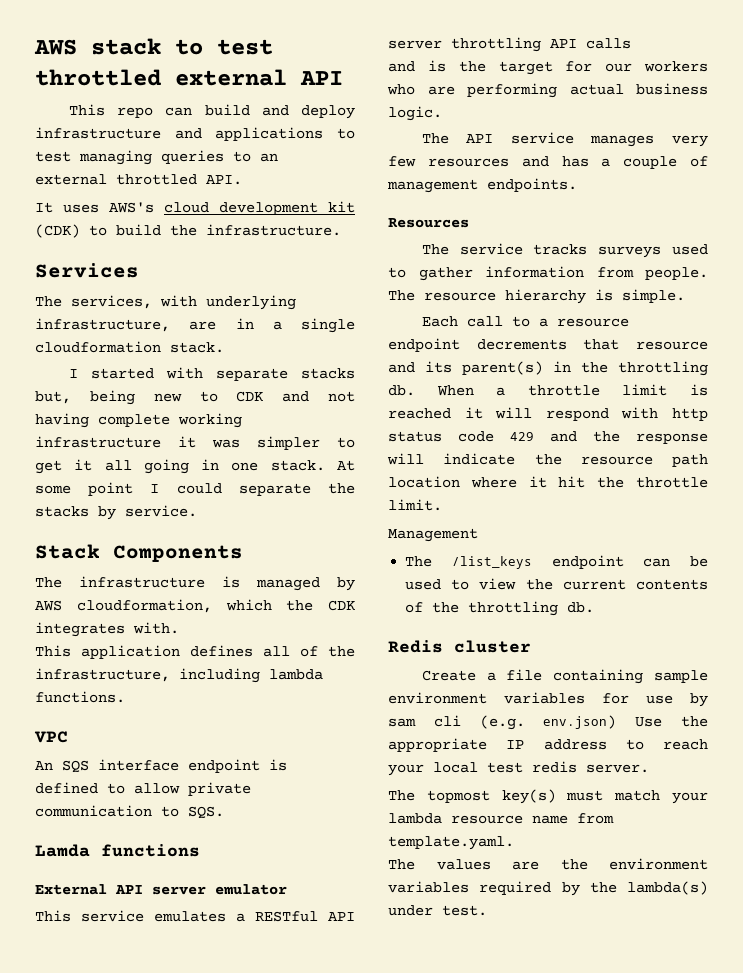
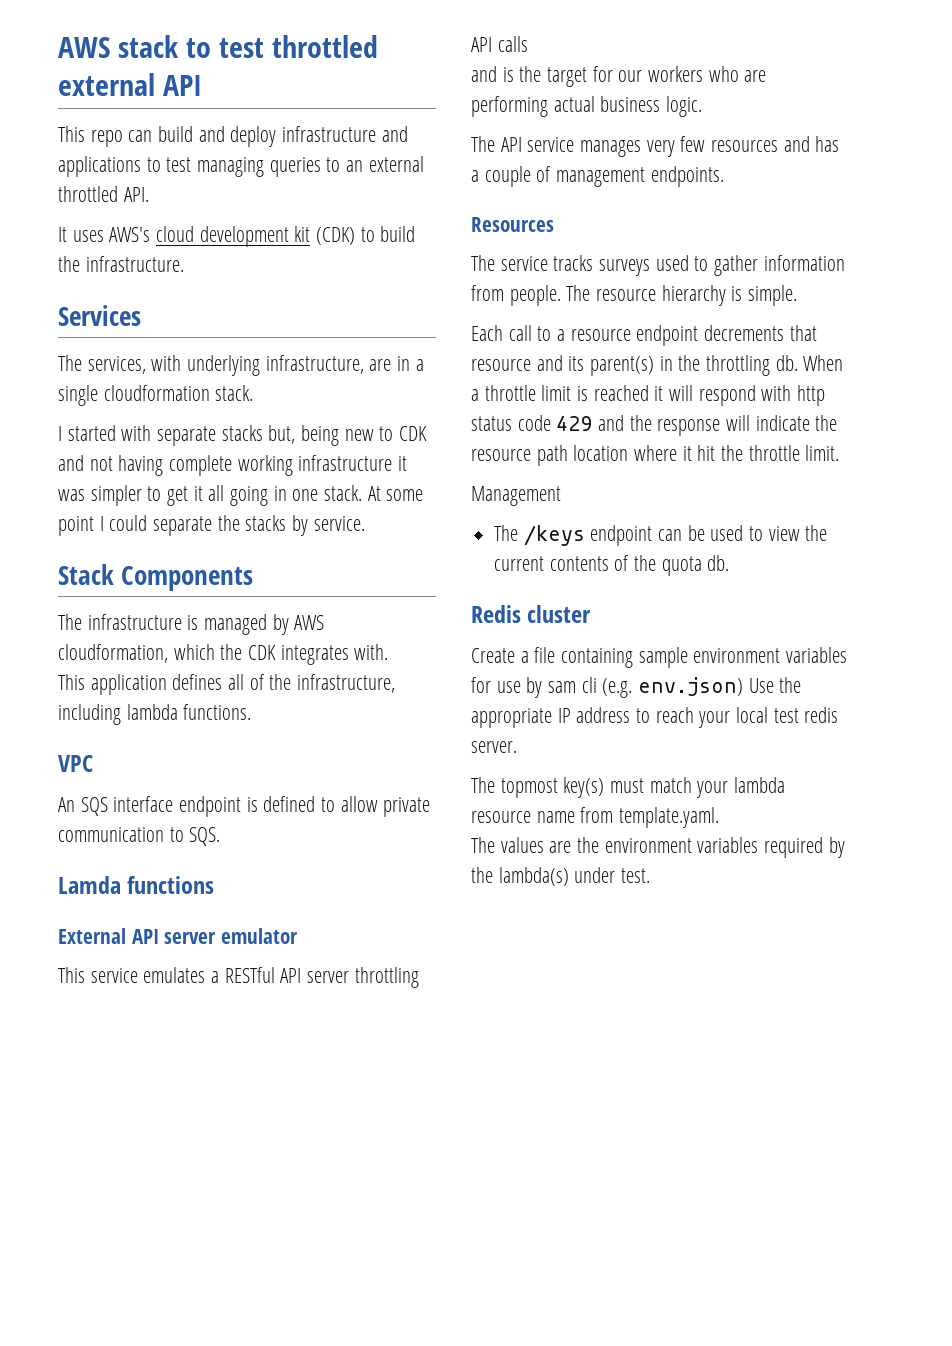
[451,556,532,569] /list_keys -> [523,525,585,546] /keys
[468,601,559,616] throttling -> [661,556,702,576] quota

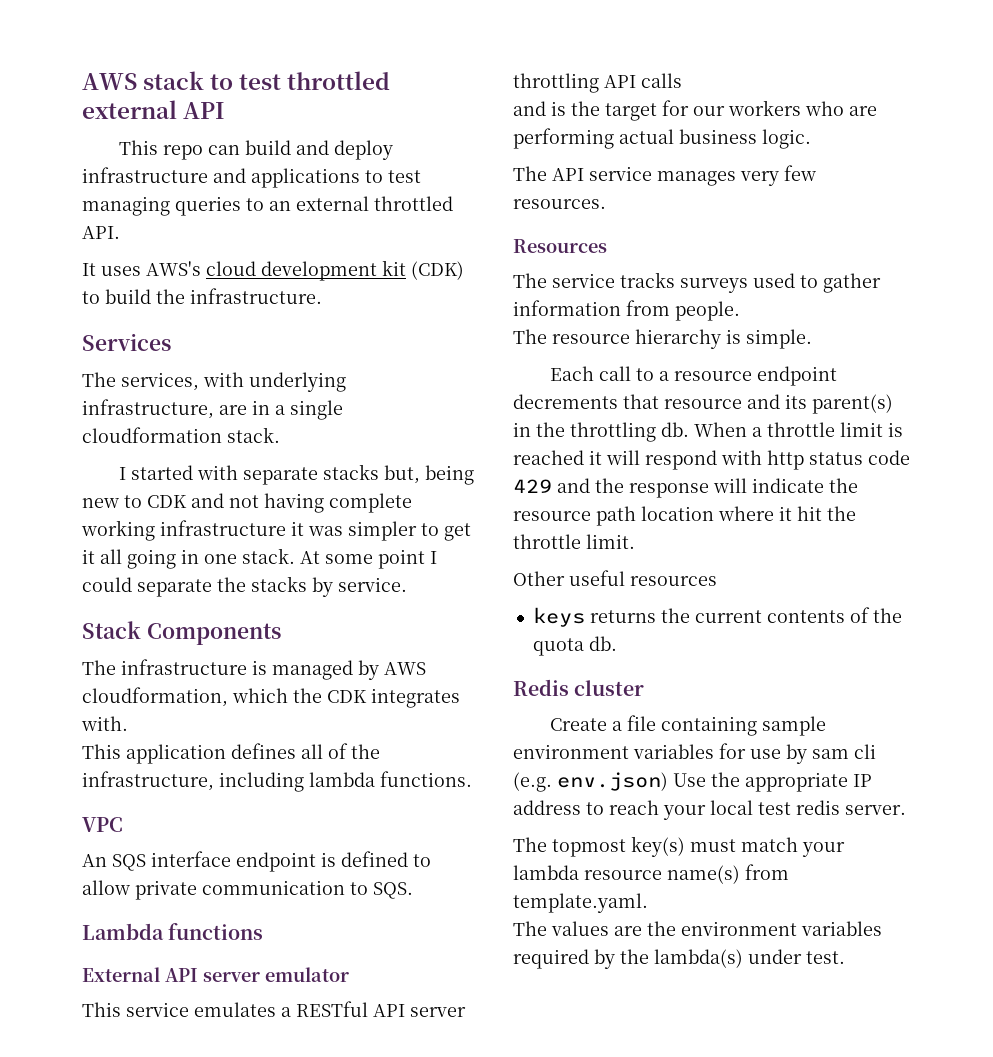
[58,876,121,894] Lamda -> [82,923,164,940] Lambda
[711,136,840,152] [471,166,724,187] resources and has a couple of management endpoints. -> [513,199,606,209] resources.
(561, 295) none -> (740, 311) //
[471,486,561,506] [494,525,800,546] Management // The /keys endpoint can be used to view -> [513,570,717,586] [532,607,656,627] Other useful resources // keys returns
[536,811,575,823] name -> [667,865,740,884] name(s)

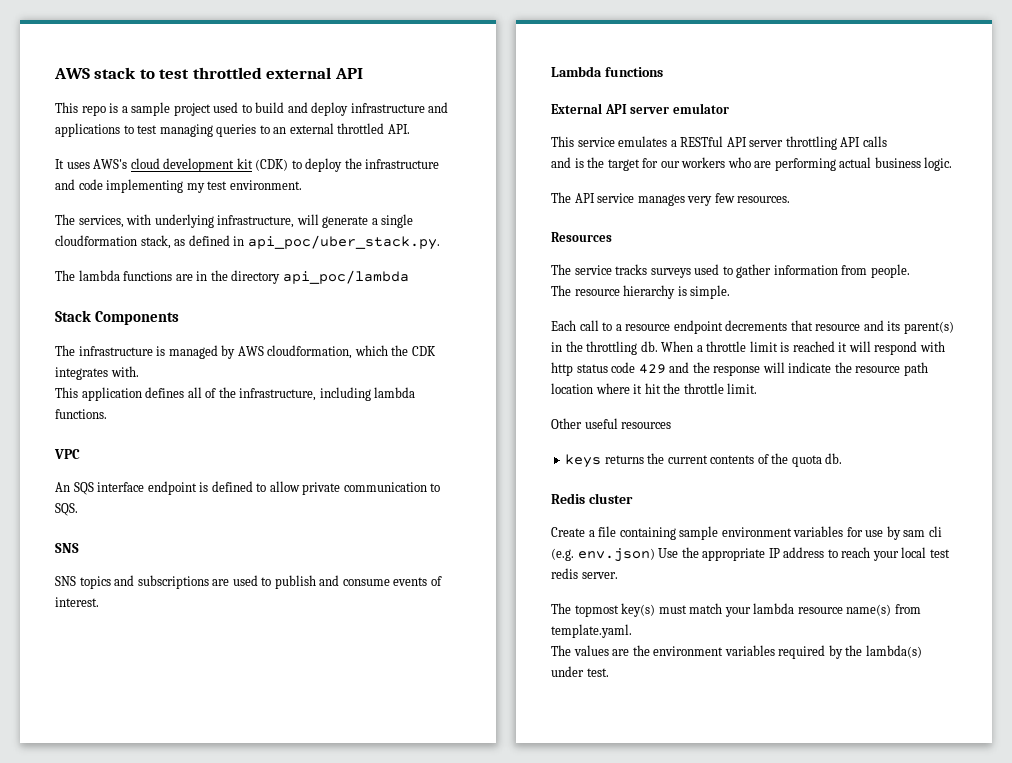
[208,145,241,155] can -> [109,102,252,116] is a sample project used to
[105,288,322,304] [82,333,171,351] build the infrastructure. // Services -> [305,158,440,172] [55,179,302,193] deploy the infrastructure and code implementing my test environment.
[219,400,270,415] are in -> [296,214,369,228] will generate
[227,427,280,443] [119,464,475,485] [82,493,412,513] [81,520,471,541] [82,548,437,569] [82,576,407,597] stack. // I started with separate stacks but, being new to CDK and not having complete working infrastructure it was simpler to get it all going in one stack. At some point I could separate the stacks by service. -> [140,235,440,250] [55,270,409,284] stack, as defined in api_poc/uber_stack.py. // The lambda functions are in the directory api_poc/lambda
(413, 890) none -> [55,543,79,553] [55,575,442,589] [55,597,99,607] // SNS // SNS topics and subscriptions are used to publish and consume events of interest.

